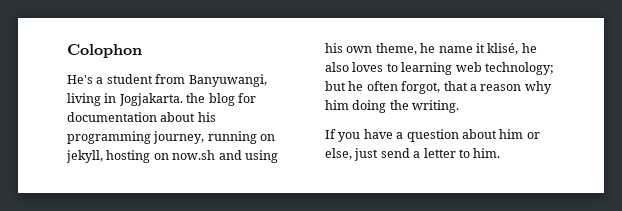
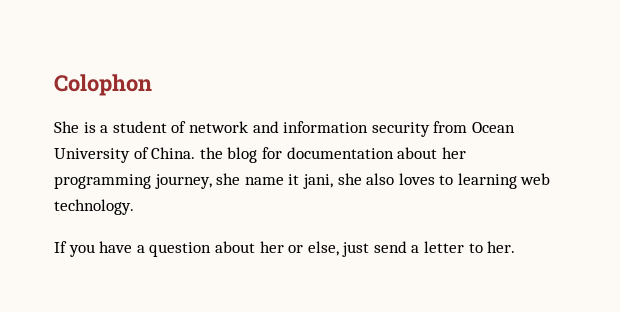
[67,74,267,87] [67,93,183,106] He's a student from Banyuwangi, living in Jogjakarta. -> [54,121,515,137] [54,147,196,163] She is a student of network and information security from Ocean University of China.
[197,112,216,122] his -> [441,147,466,159] her
[207,131,276,144] [66,150,278,163] [325,43,537,55] running on jekyll, hosting on now.sh and using his own theme, he name it klisé, he -> [216,173,362,189] she name it jani, she
[484,62,554,75] [325,81,552,94] [325,100,460,113] technology; but he often forgot, that a reason why him doing the writing. -> [54,199,134,215] technology.
[499,129,524,139] him -> [259,241,284,253] her
[473,148,501,158] him. -> [487,241,516,253] her.

